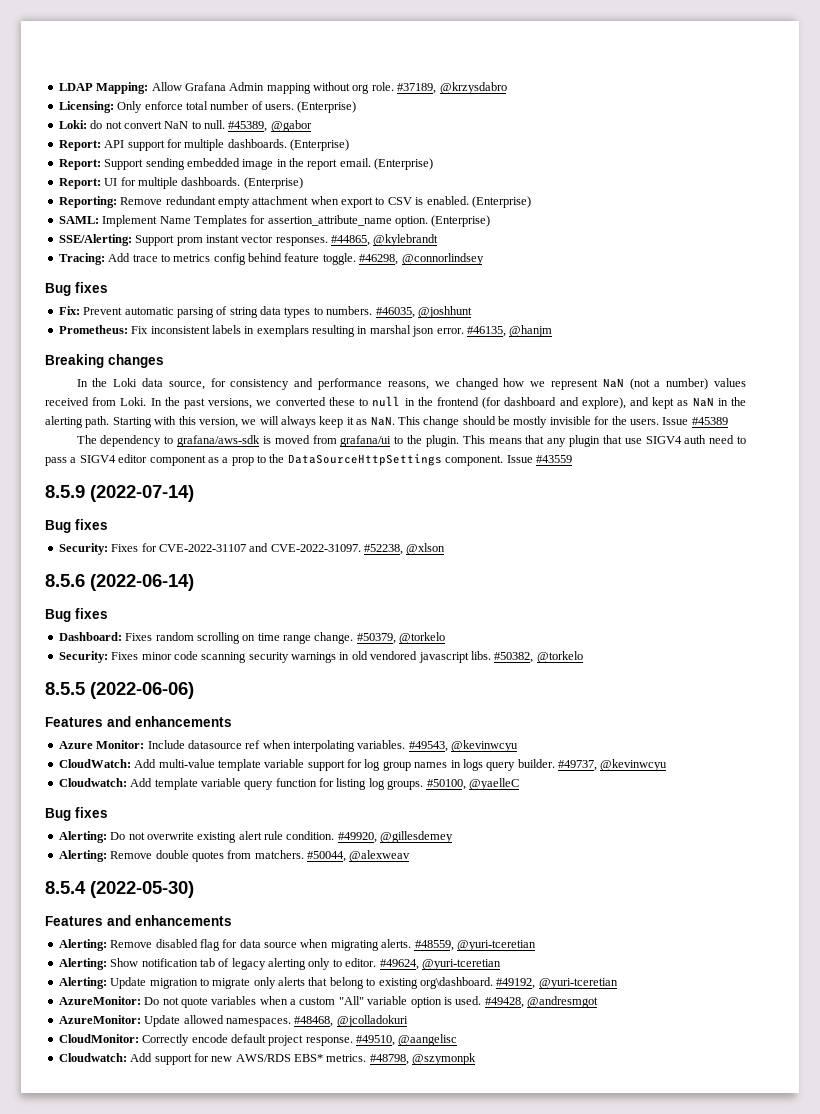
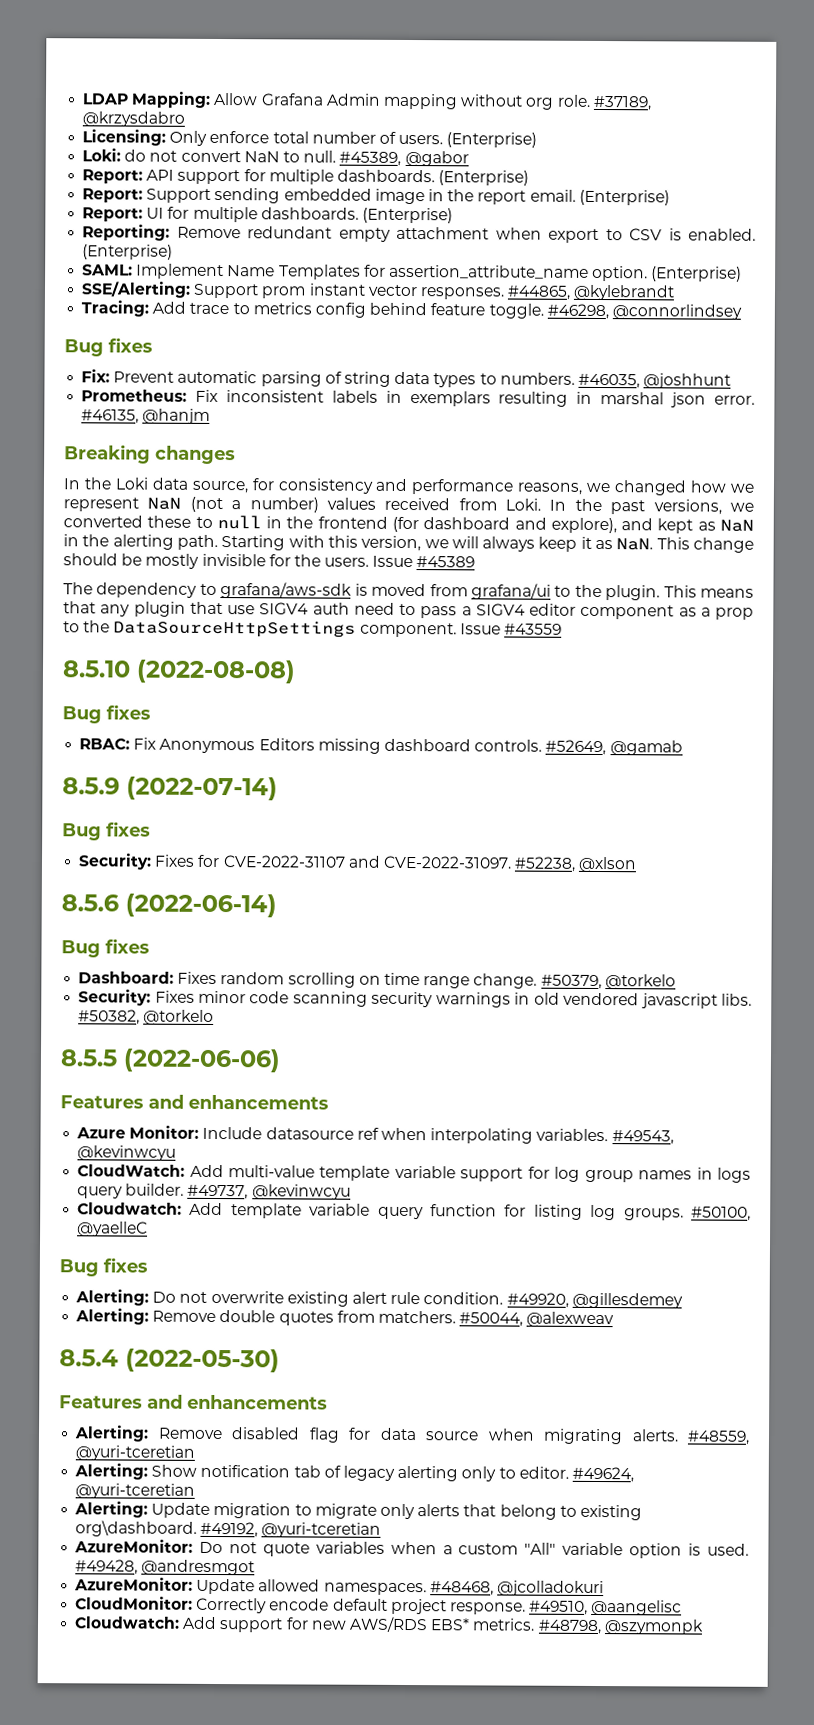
(572, 459) none -> [62,659,296,684] [62,704,151,724] [79,737,683,756] // 8.5.10 (2022-08-08) // Bug fixes // RBAC: Fix Anonymous Editors missing dashboard controls. #52649, @gamab

